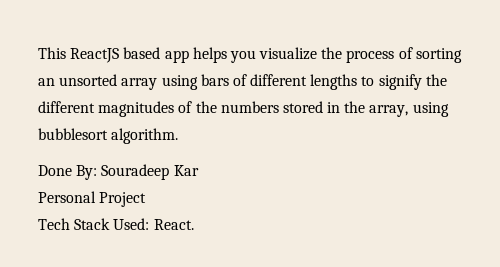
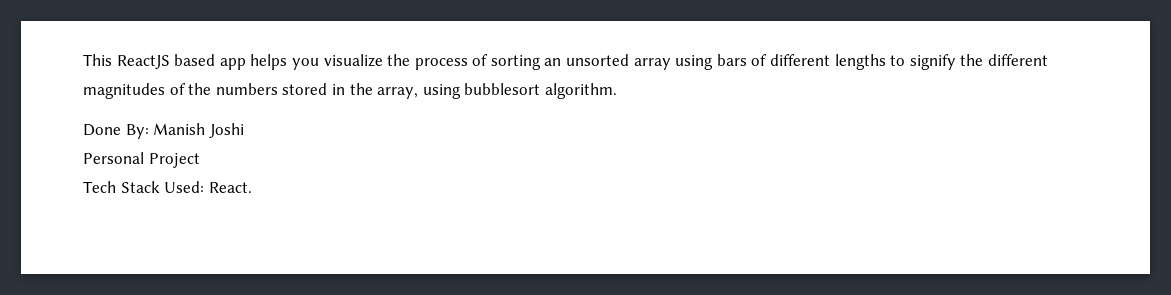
[101,164,199,180] Souradeep Kar -> [153,123,244,138] Manish Joshi

